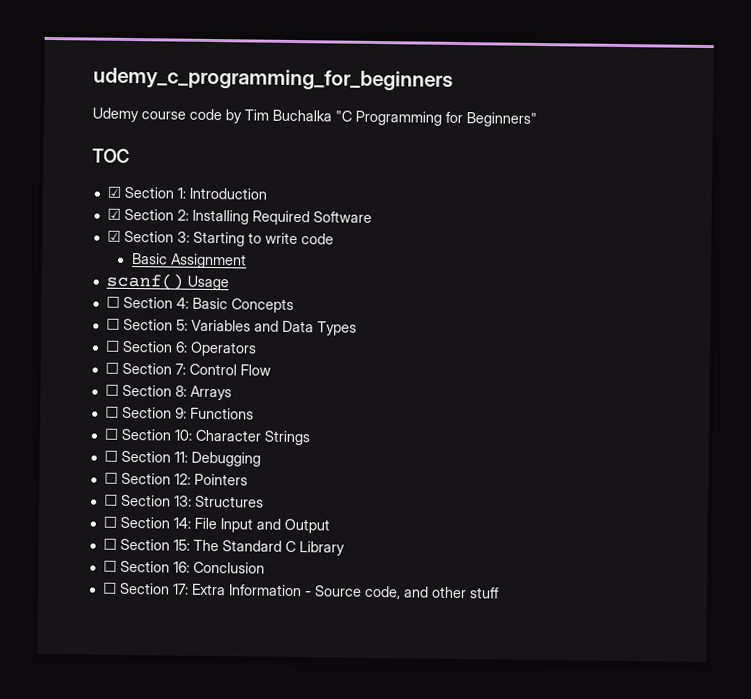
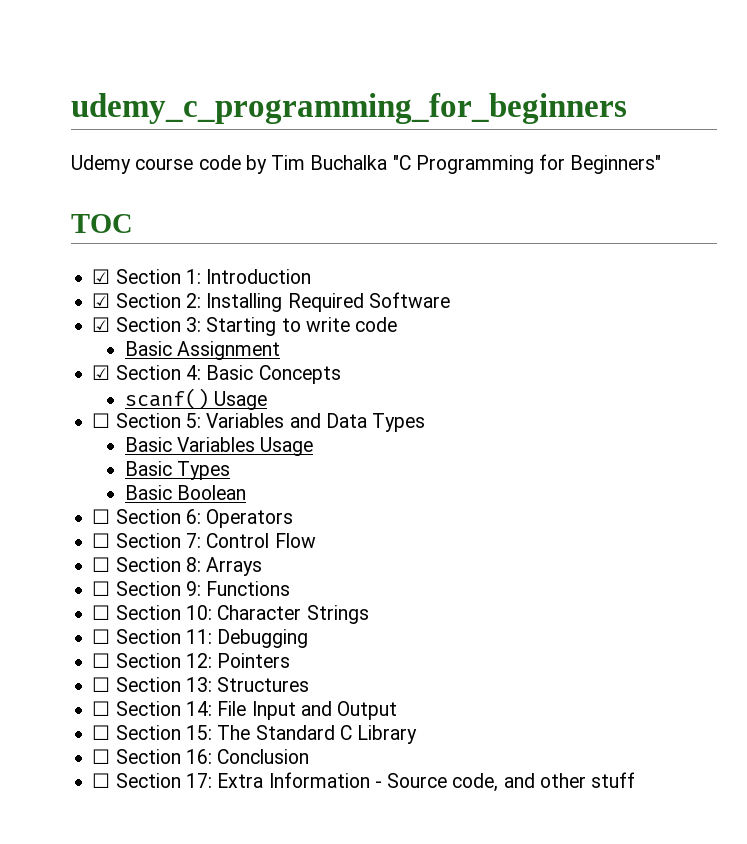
[105,272,229,291] [105,296,120,308] scanf() Usage // ☐ -> [92,365,111,380] ☑
(294, 305) none -> [124,388,267,410] // scanf() Usage
(357, 328) none -> [124,437,314,456] [124,461,230,480] [124,485,246,500] // Basic Variables Usage // Basic Types // Basic Boolean

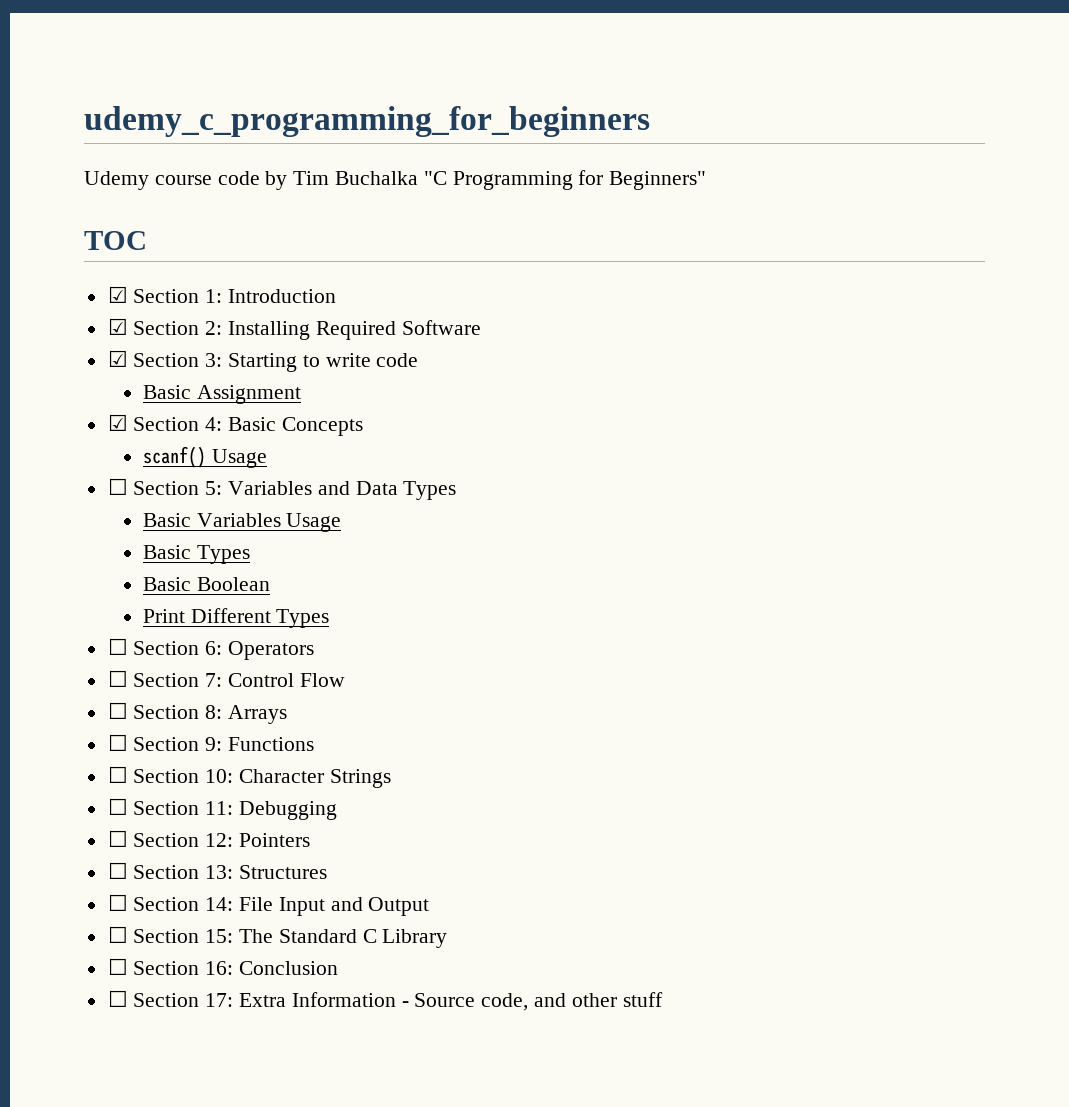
(246, 492) none -> [142,608,330,628] // Print Different Types

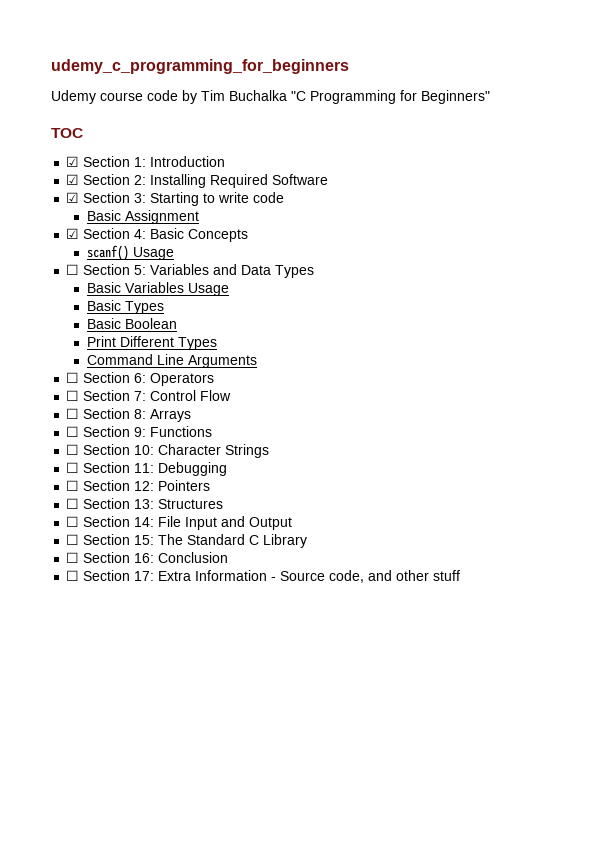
(330, 618) none -> [86,354,257,368] // Command Line Arguments

